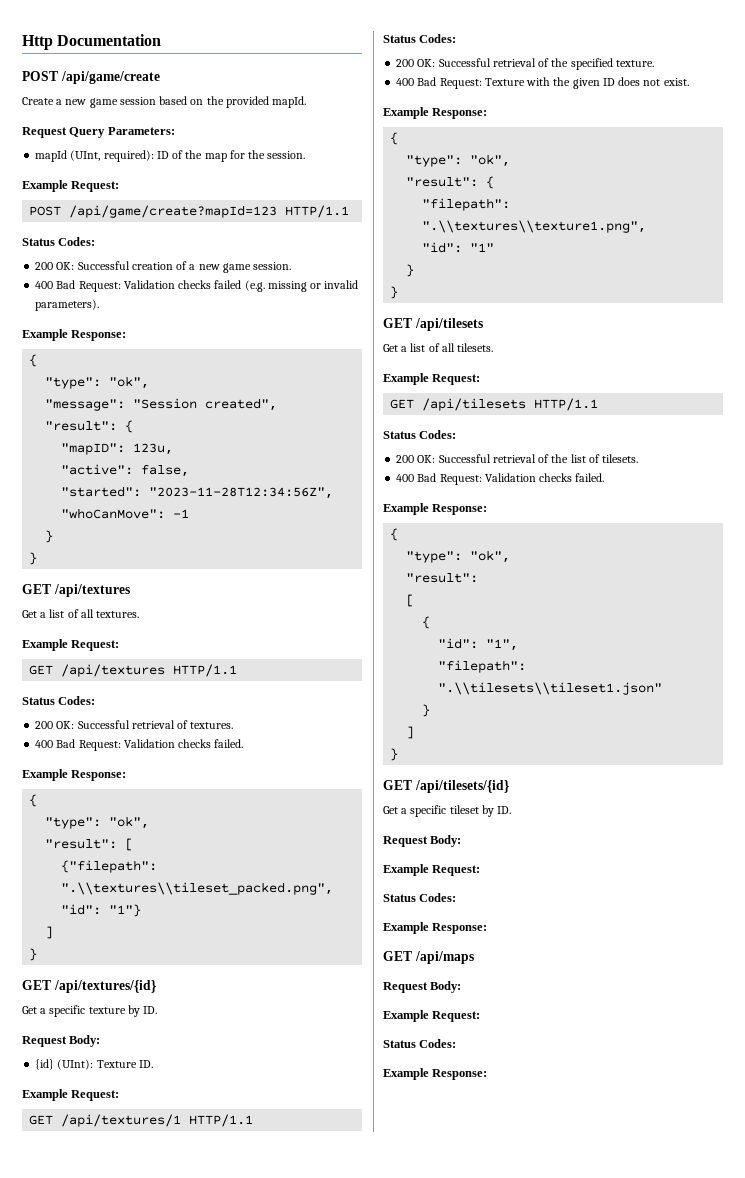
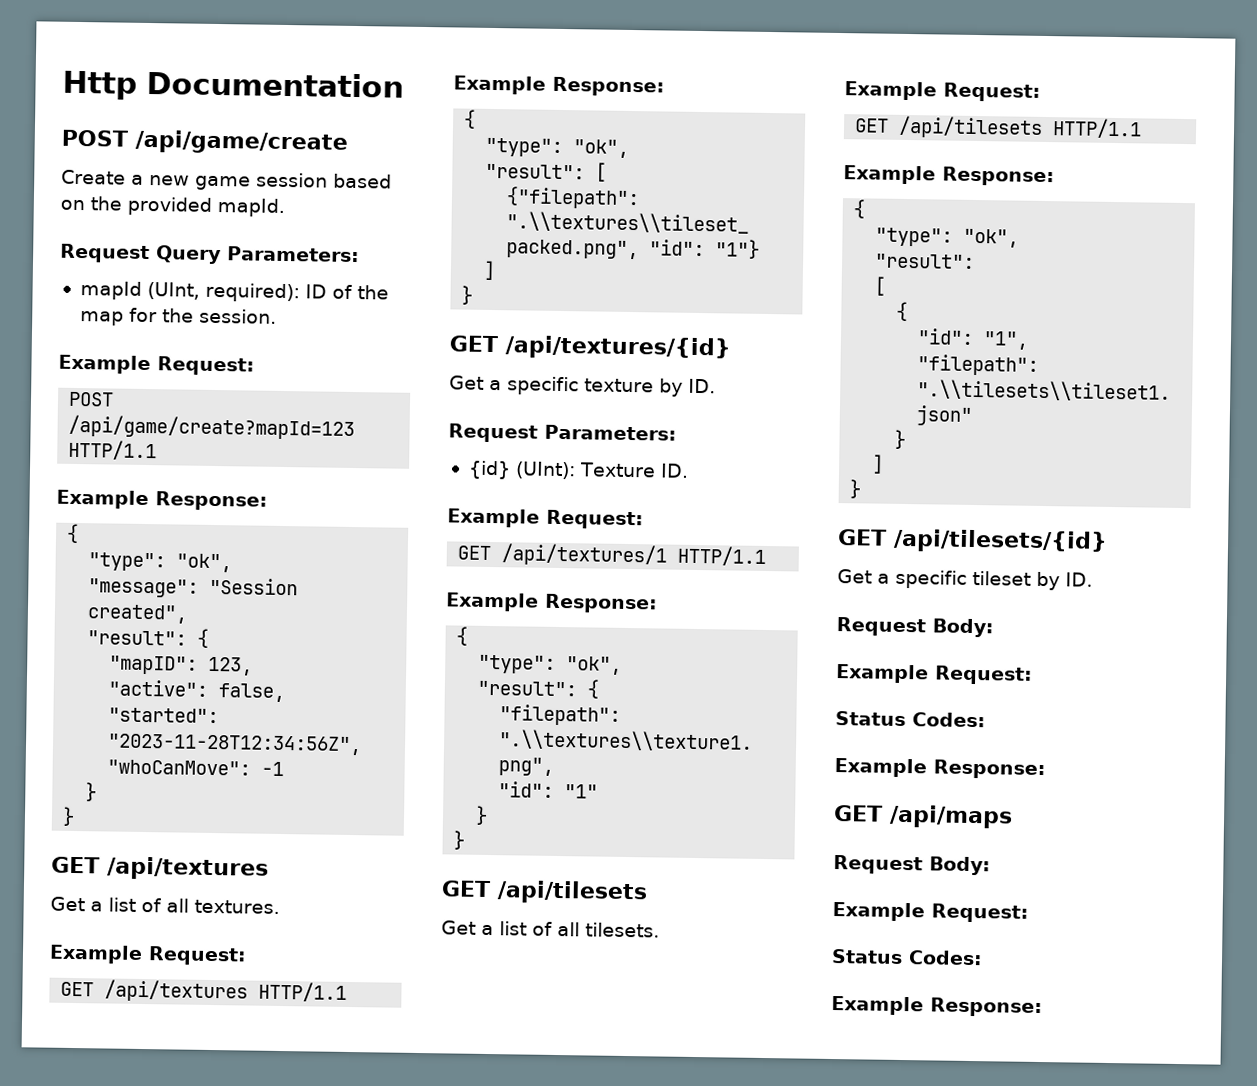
[22,237,96,246] [35,261,292,273] [35,280,359,292] [35,299,100,311] // Status Codes: // 200 OK: Successful creation of a new game session. // 400 Bad Request: Validation checks failed (e.g. missing or invalid parameters). -> (158, 450) none
[133,443,174,455] 123u, -> [208,656,254,676] 123,
[22,696,96,705] [35,720,234,729] [35,739,244,751] // Status Codes: // 200 OK: Successful retrieval of textures. // 400 Bad Request: Validation checks failed. -> (348, 991) none
[69,1035,101,1047] Body: -> [544,424,677,441] Parameters:
[383,34,457,43] [396,58,654,70] [396,77,689,89] // Status Codes: // 200 OK: Successful retrieval of the specified texture. // 400 Bad Request: Texture with the given ID does not exist. -> (767, 556) none
[383,430,457,439] [396,454,639,463] [396,473,605,485] // Status Codes: // 200 OK: Successful retrieval of the list of tilesets. // 400 Bad Request: Validation checks failed. -> (1143, 128) none

